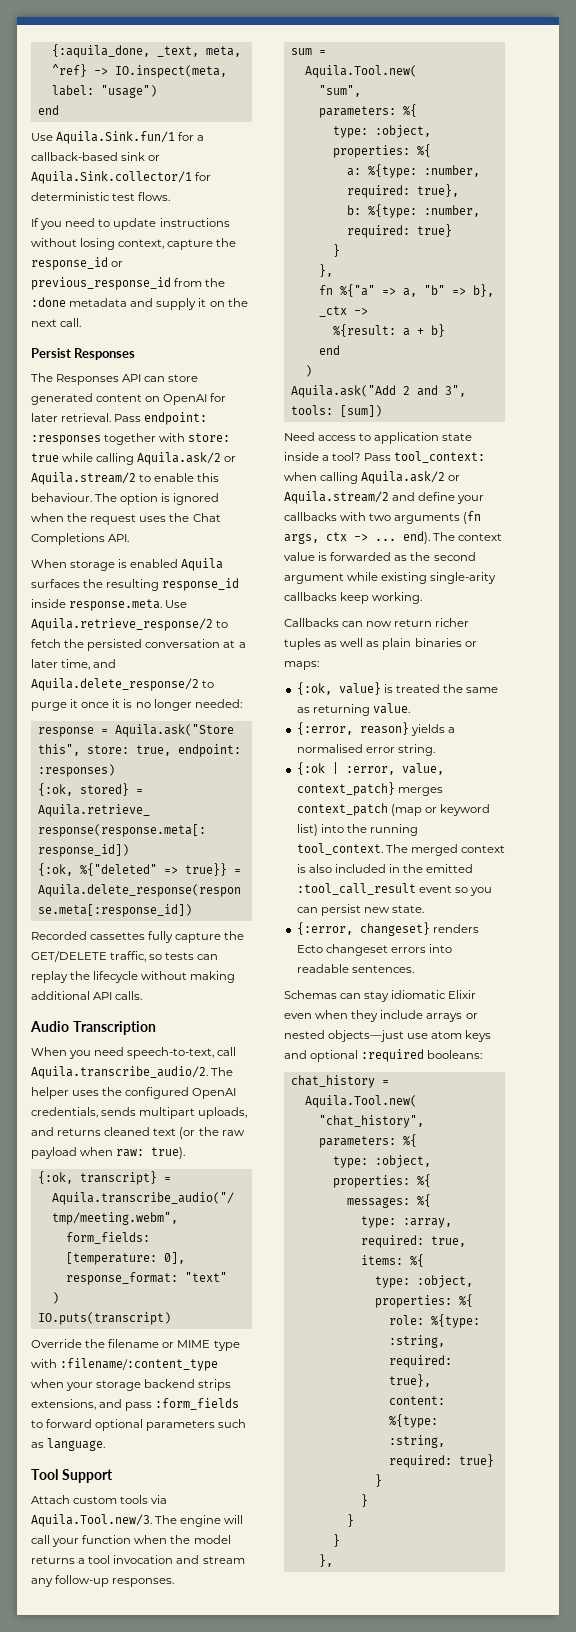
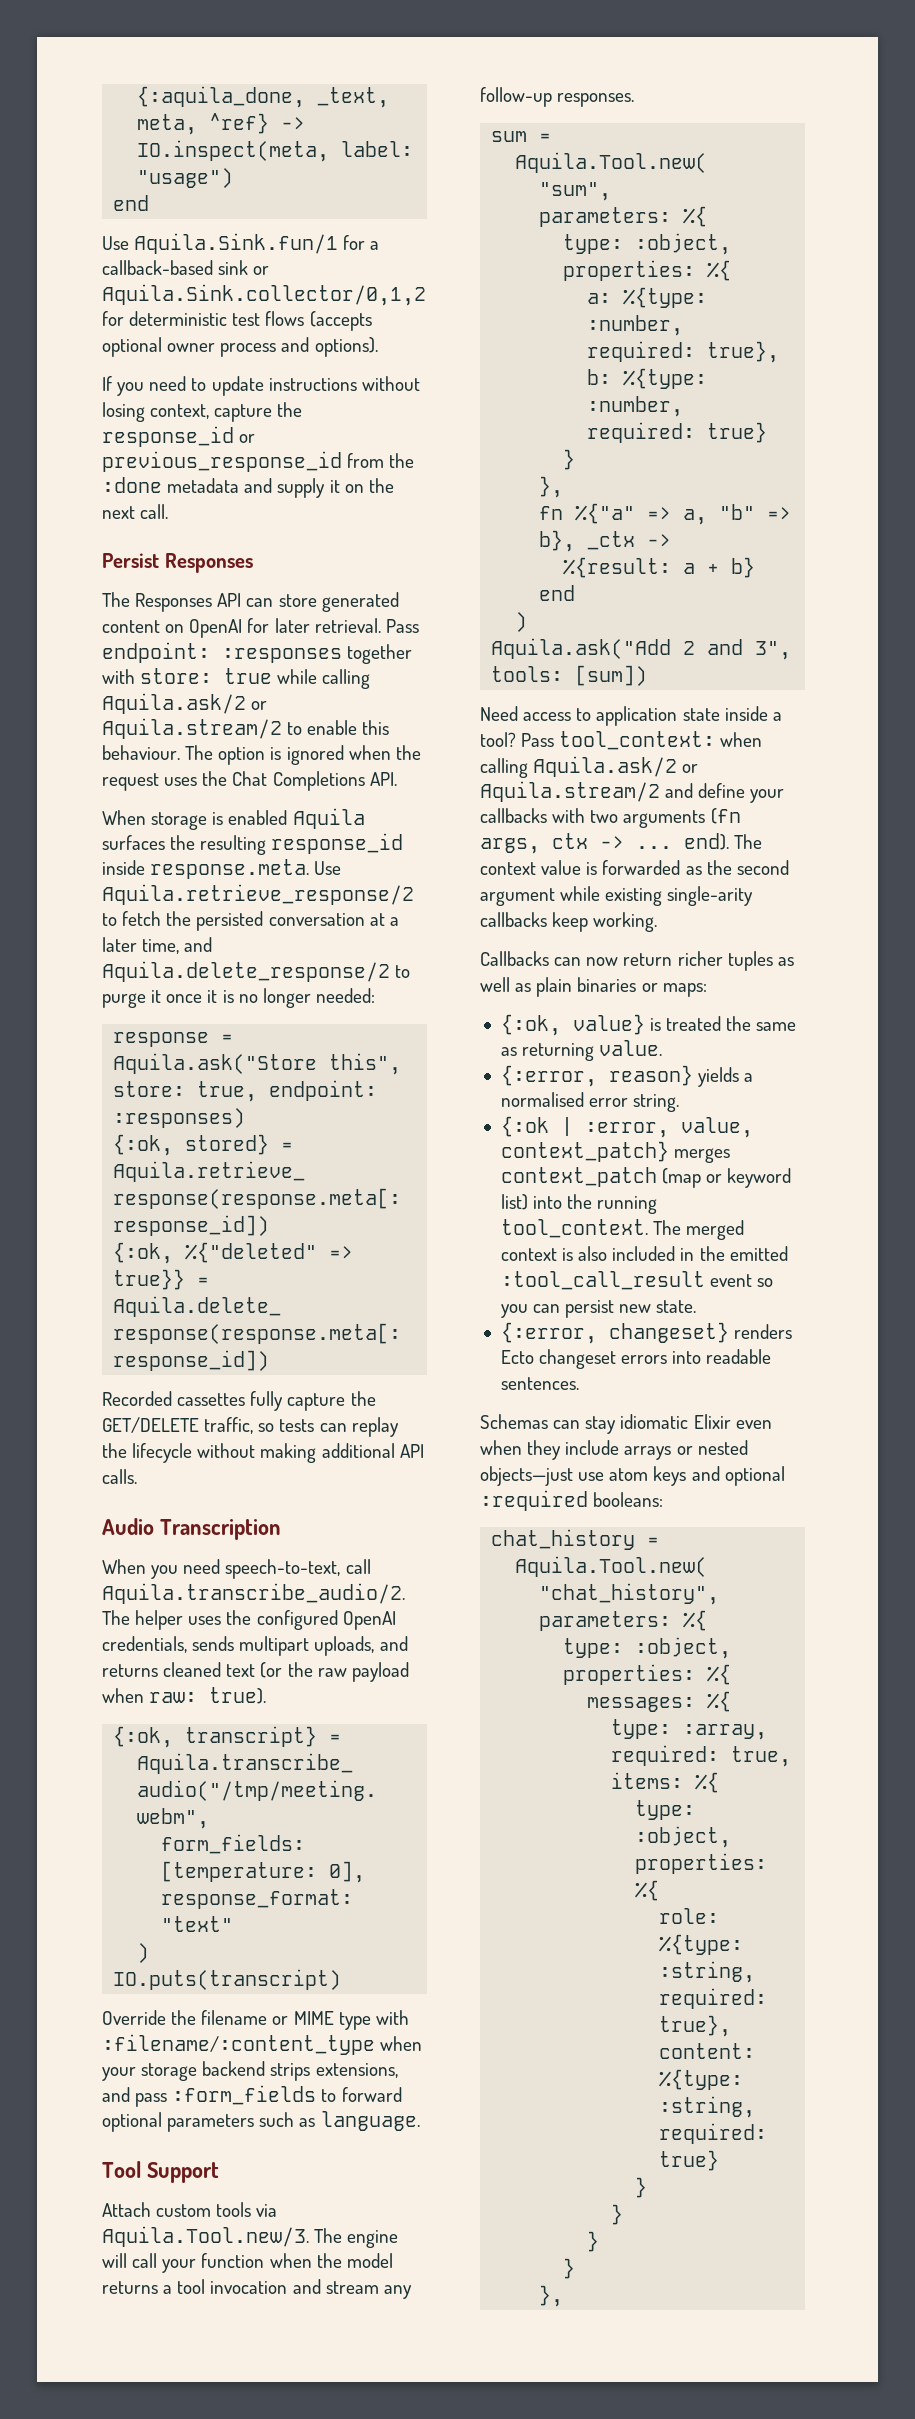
[31,171,192,184] Aquila.Sink.collector/1 -> [102,284,426,306] Aquila.Sink.collector/0,1,2
[138,192,171,201] flows. -> [265,311,372,331] [102,337,378,357] flows (accepts optional owner process and options).

